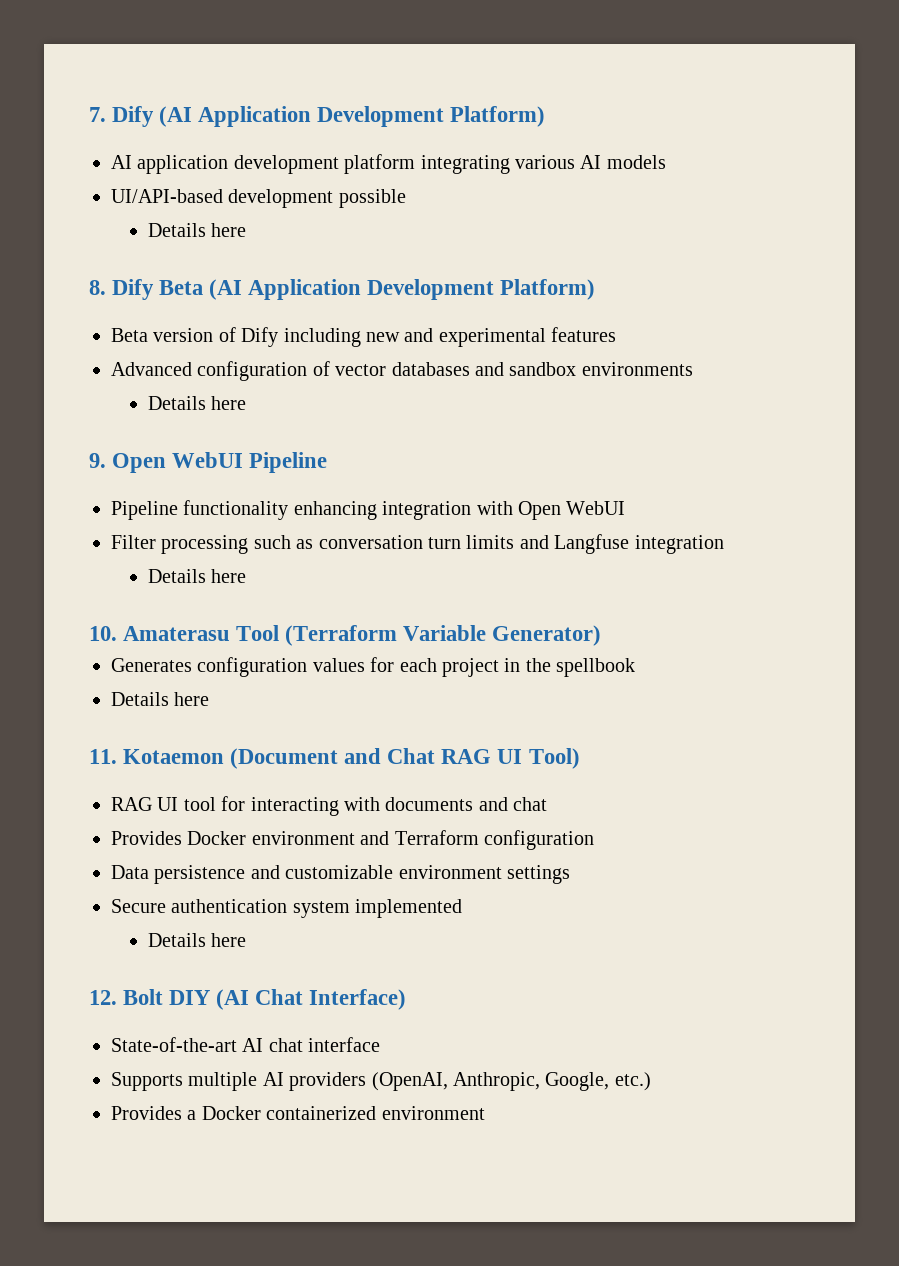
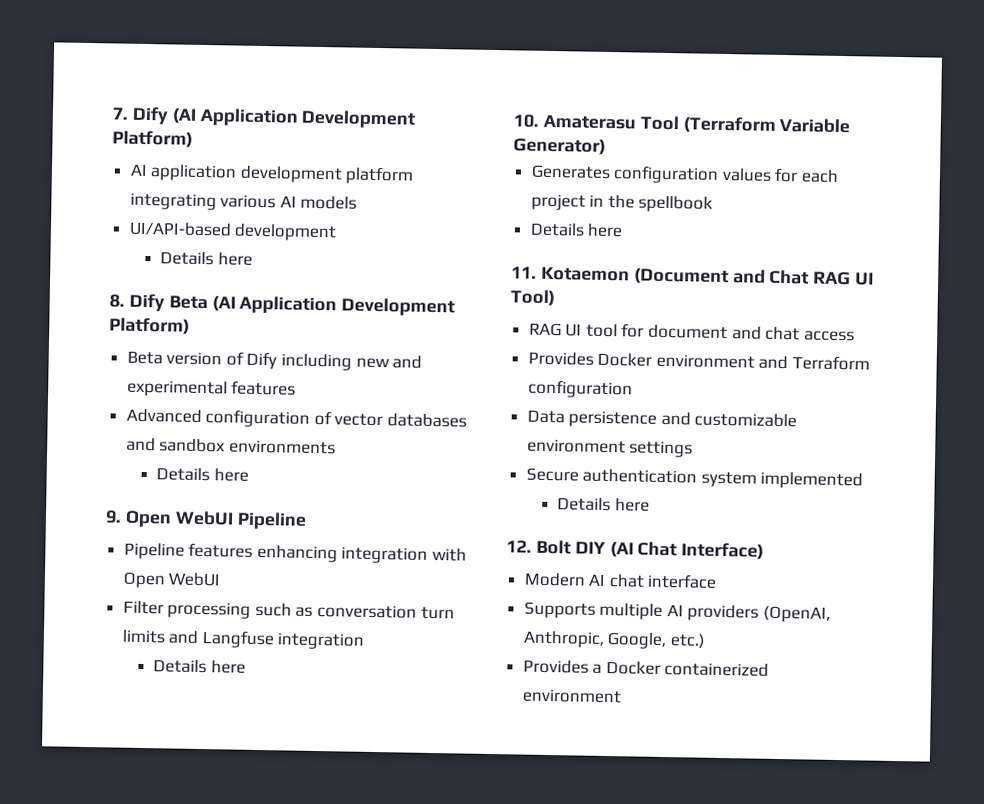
[338,189,406,208] possible -> (338, 232) none
[183,500,289,520] functionality -> [188,542,254,558] features
[250,797,474,816] interacting with documents -> [648,324,729,340] document
(548, 804) none -> [803,330,855,342] access
[111,1037,237,1052] State-of-the-art -> [523,572,586,587] Modern

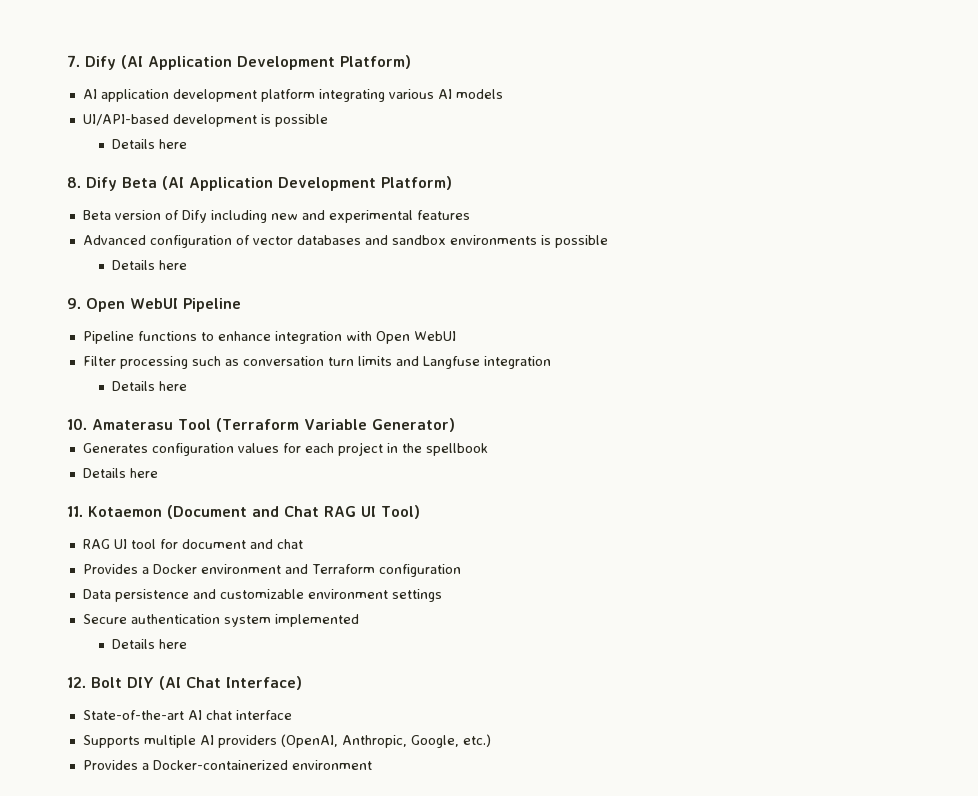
(338, 232) none -> [260,114,328,127] is possible
(336, 447) none -> [540,235,608,248] is possible
[188,542,338,563] features enhancing -> [137,331,271,341] functions to enhance
[803,330,855,342] [527,351,594,366] access // Provides -> [82,564,149,574] // Provides a
[523,572,586,587] Modern -> [82,710,184,720] State-of-the-art
[605,661,770,677] Docker containerized -> [152,760,288,770] Docker-containerized

